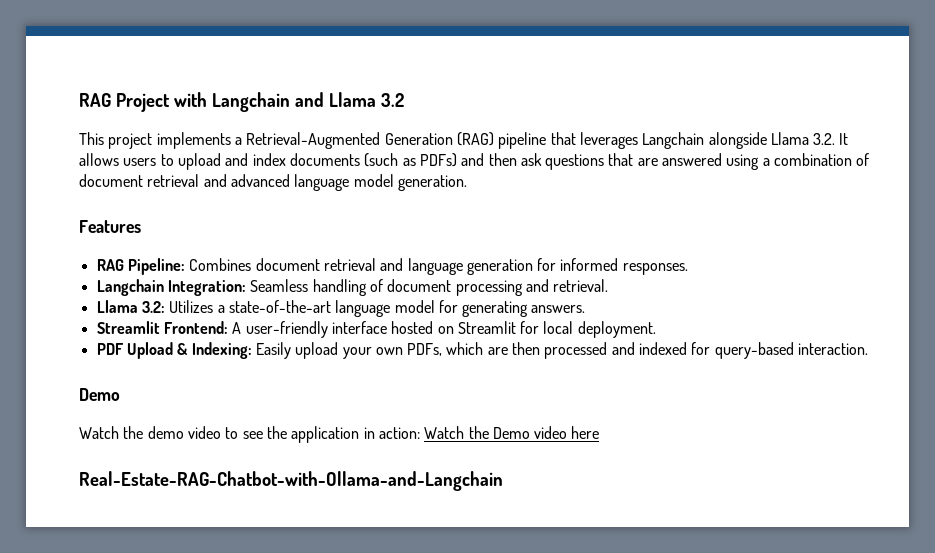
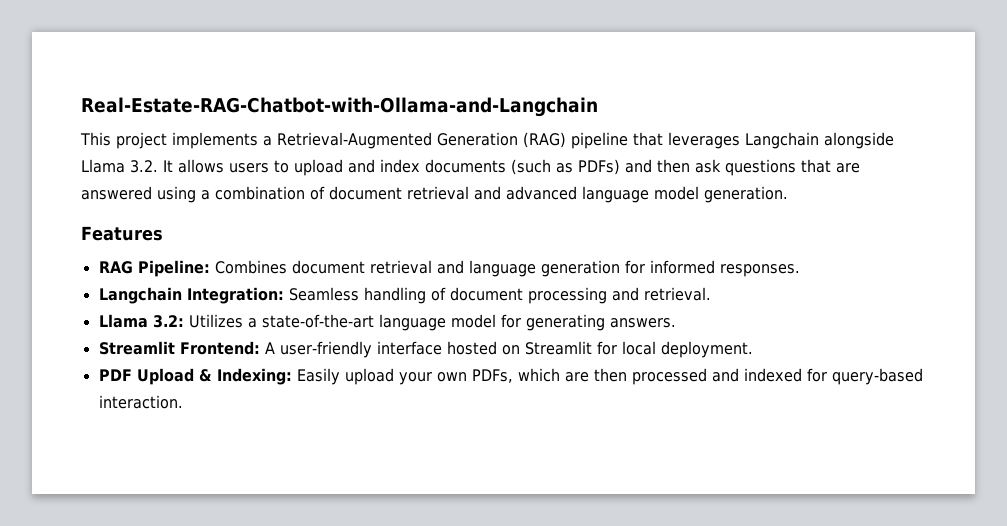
[79,92,404,112] RAG Project with Langchain and Llama 3.2 -> [81,97,598,117] Real-Estate-RAG-Chatbot-with-Ollama-and-Langchain
[79,388,120,401] [79,426,600,443] [79,471,503,491] // Demo // Watch the demo video to see the application in action: Watch the Demo video here // Real-Estate-RAG-Chatbot-with-Ollama-and-Langchain -> (183, 402) none

